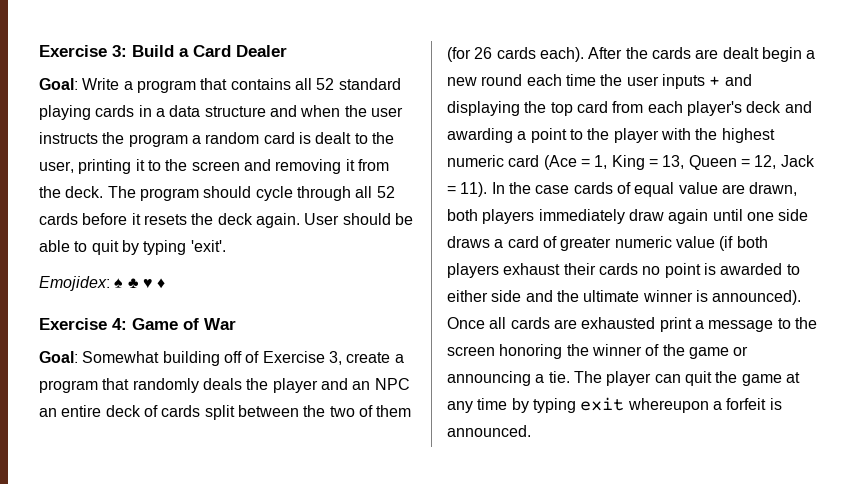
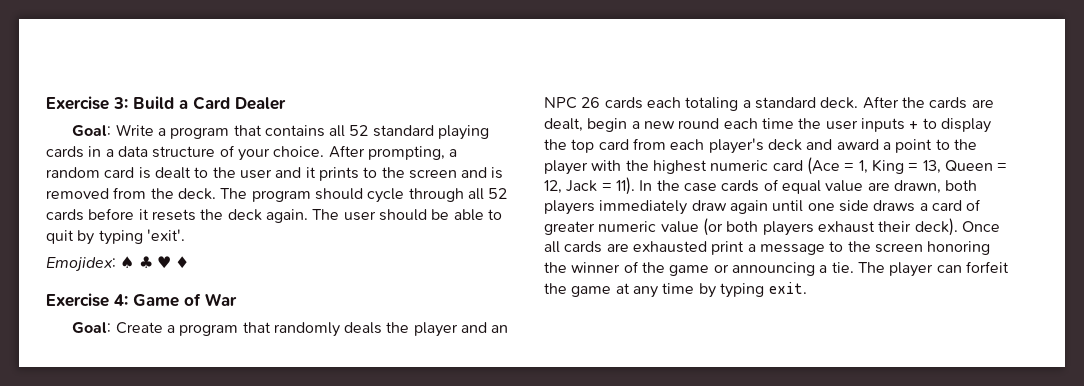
[269,105,403,117] [39,132,188,147] and when the user instructs the program -> [219,145,445,161] of your choice. After prompting,
[39,159,145,174] user, printing it -> [239,167,359,181] user and it prints
[275,159,355,174] removing it -> [491,167,504,179] [46,188,109,199] is removed
[304,213,340,225] User -> [312,209,376,221] The user
[82,351,391,366] Somewhat building off of Exercise 3, create -> [115,322,163,334] Create
[39,405,412,420] [447,47,584,62] an entire deck of cards split between the two of them (for 26 cards each). -> [581,97,859,111] 26 cards each totaling a standard deck.
[722,47,759,59] dealt -> [544,118,583,132] dealt,
[724,74,752,86] [447,101,520,116] and displaying -> [922,118,991,133] to display
[447,128,513,143] awarding -> [836,139,879,150] award
[719,236,734,251] (if -> [702,218,723,236] (or
[598,263,800,278] [447,290,802,305] cards no point is awarded to either side and the ultimate winner is announced). -> [914,218,958,236] deck).
[684,371,712,386] quit -> [965,261,1009,273] forfeit
[580,397,782,413] [447,425,531,437] exit whereupon a forfeit is announced. -> [768,282,808,294] exit.

